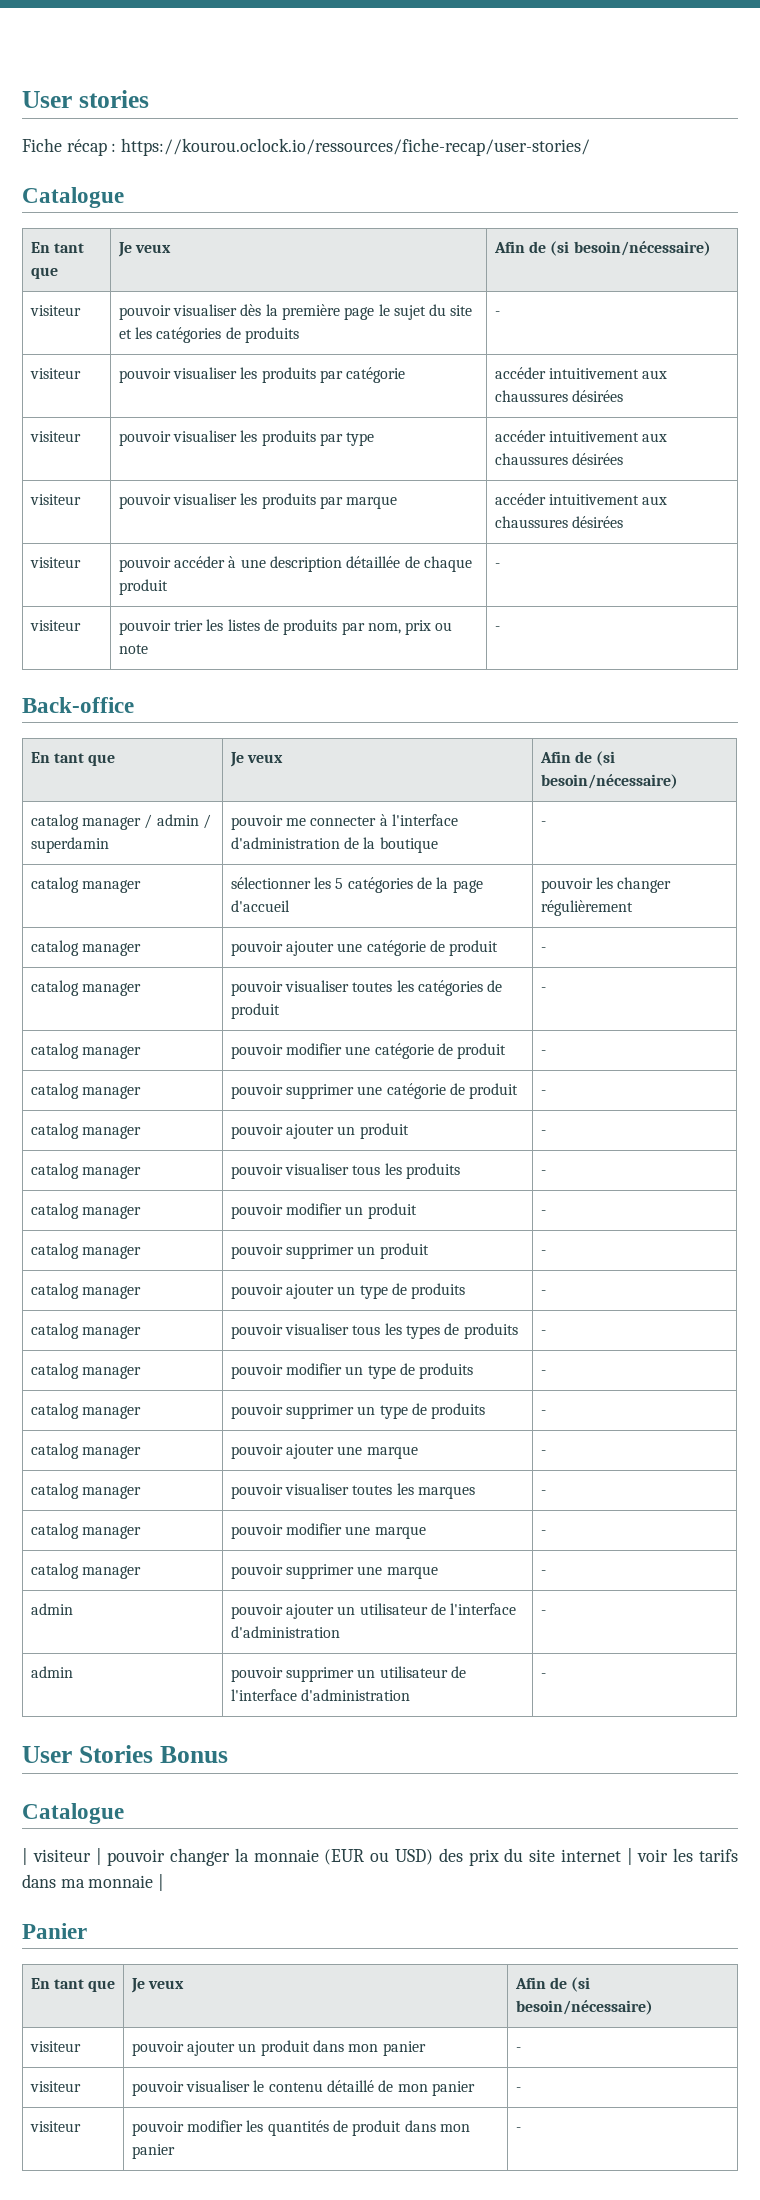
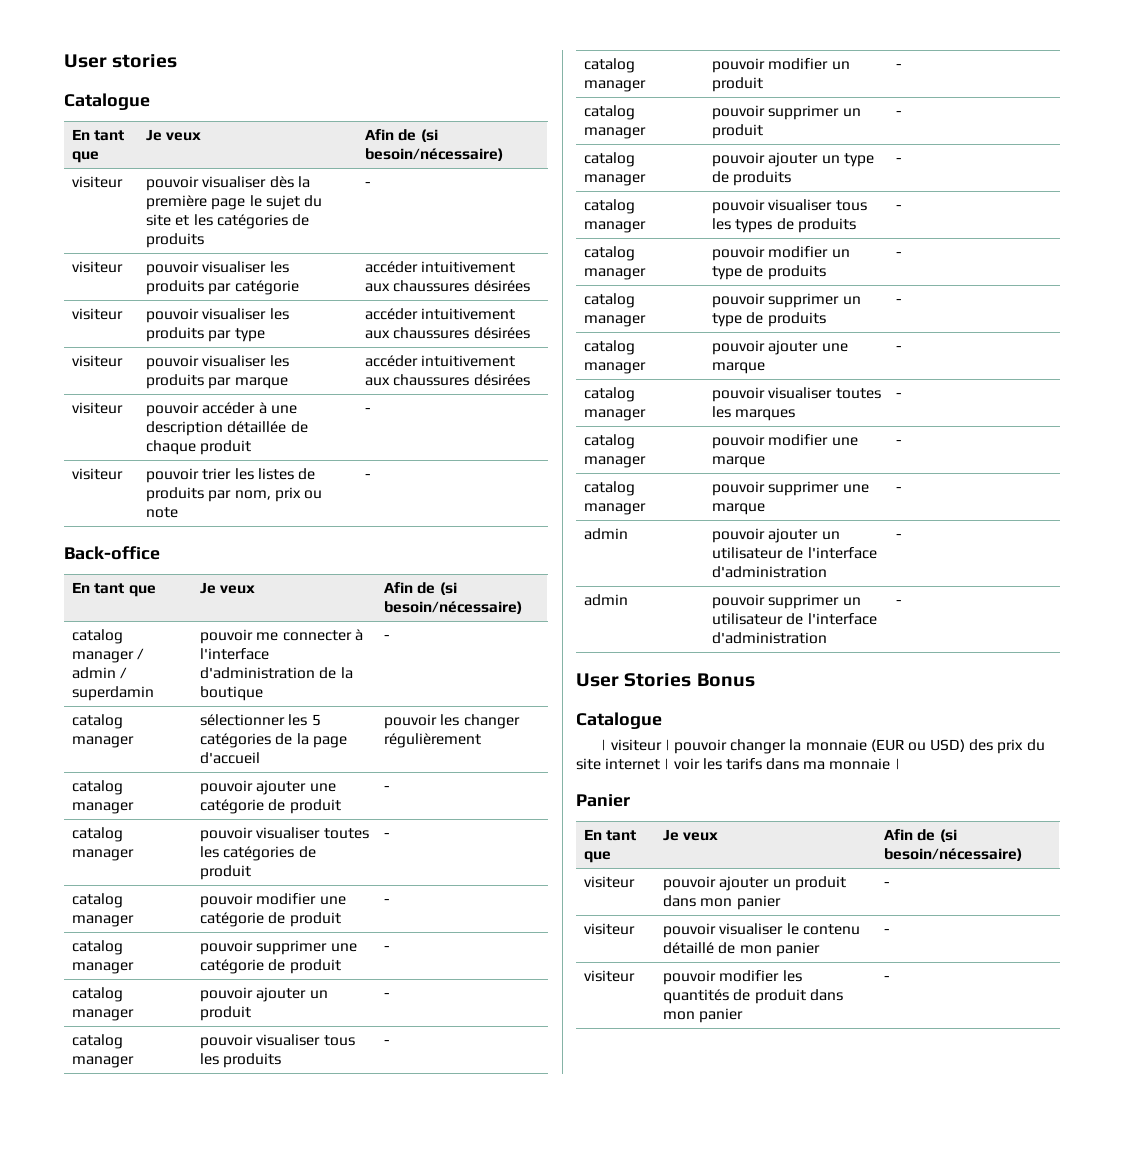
[22,138,591,156] // Fiche récap : https://kourou.oclock.io/ressources/fiche-recap/user-stories/ -> (178, 61) none

